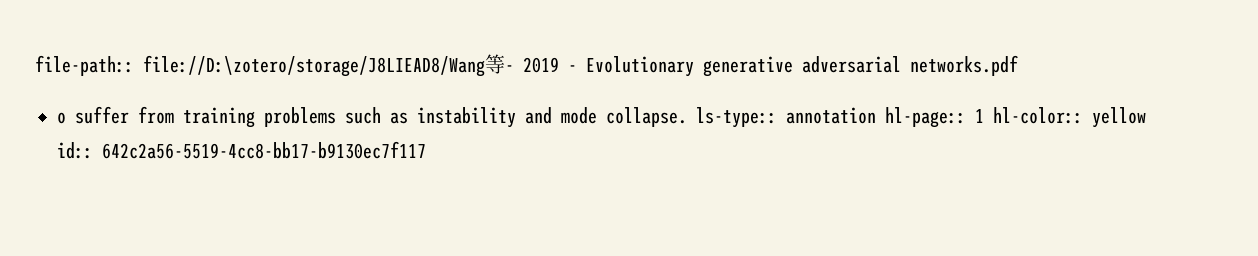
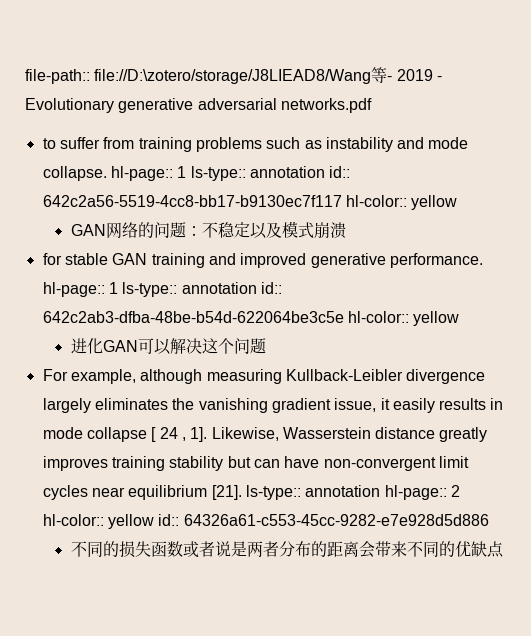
[57,112,66,124] o -> [42,138,56,149] to
(687, 117) none -> [110,166,351,181] [42,195,458,210] [70,221,346,239] [42,253,483,268] [42,282,282,297] [42,311,460,326] [70,338,266,355] [42,369,486,384] [42,398,504,413] [42,427,488,442] [42,456,469,471] [42,485,242,500] hl-page:: 1 ls-type:: annotation id:: 642c2a56-5519-4cc8-bb17-b9130ec7f117 hl-color:: yellow // GAN网络的问题：不稳定以及模式崩溃 // for stable GAN training and improved generative performance. hl-page:: 1 ls-type:: annotation id:: 642c2ab3-dfba-48be-b54d-622064be3c5e hl-color:: yellow // 进化GAN可以解决这个问题 // For example, although measuring Kullback-Leibler divergence largely eliminates the vanishing gradient issue, it easily results in mode collapse [ 24 , 1]. Likewise, Wasserstein distance greatly improves training stability but can have non-convergent limit cycles near equilibrium [21].
[975,109,984,123] 1 -> [450,485,460,497] 2
[102,141,426,159] 642c2a56-5519-4cc8-bb17-b9130ec7f117 -> [183,514,489,526] [70,541,504,558] 64326a61-c553-45cc-9282-e7e928d5d886 // 不同的损失函数或者说是两者分布的距离会带来不同的优缺点

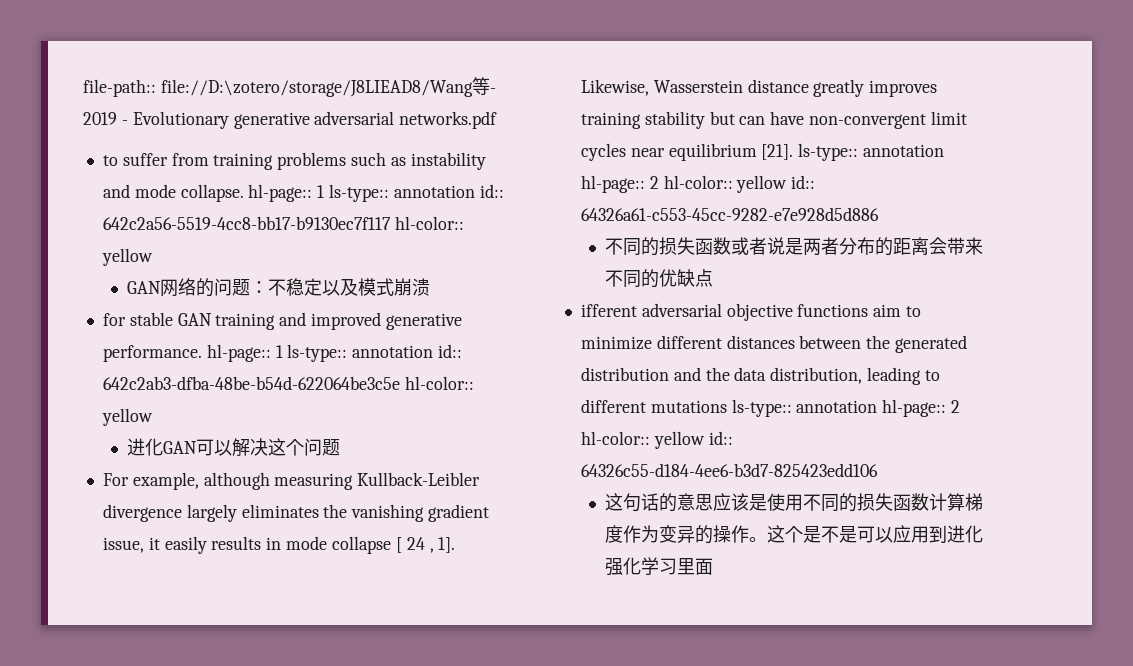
(504, 549) none -> [580,303,922,321] [580,335,968,353] [580,367,940,385] [580,399,961,417] [580,431,733,449] [580,463,878,477] [605,493,984,512] [605,525,984,544] [605,557,714,576] // ifferent adversarial objective functions aim to minimize different distances between the generated distribution and the data distribution, leading to different mutations ls-type:: annotation hl-page:: 2 hl-color:: yellow id:: 64326c55-d184-4ee6-b3d7-825423edd106 // 这句话的意思应该是使用不同的损失函数计算梯度作为变异的操作。这个是不是可以应用到进化强化学习里面

